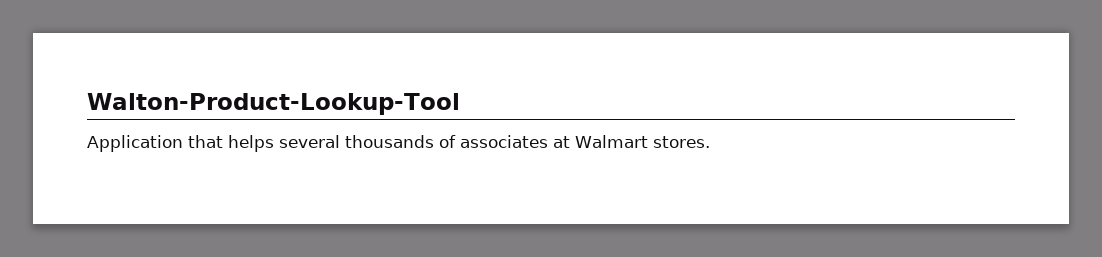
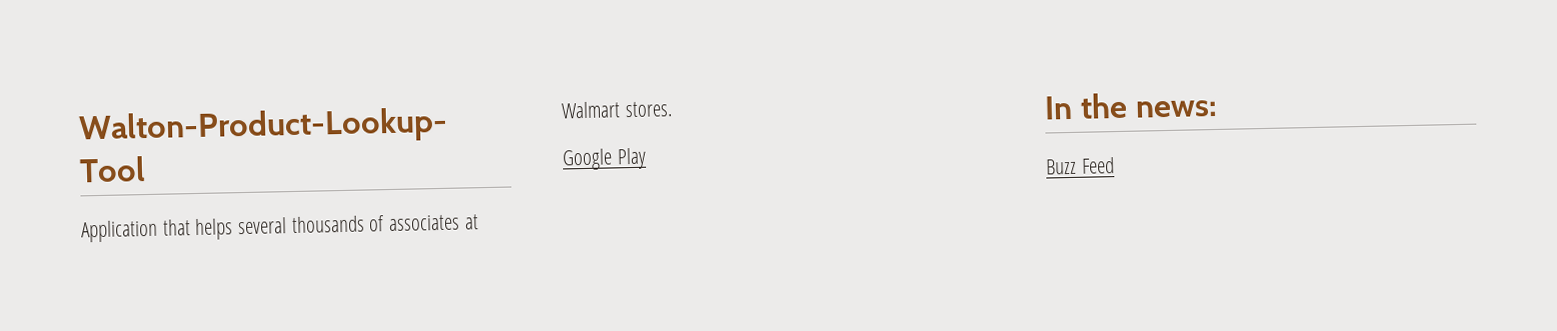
(710, 142) none -> [562,147,647,171] [1044,92,1218,120] [1045,157,1115,175] // Google Play // In the news: // Buzz Feed

